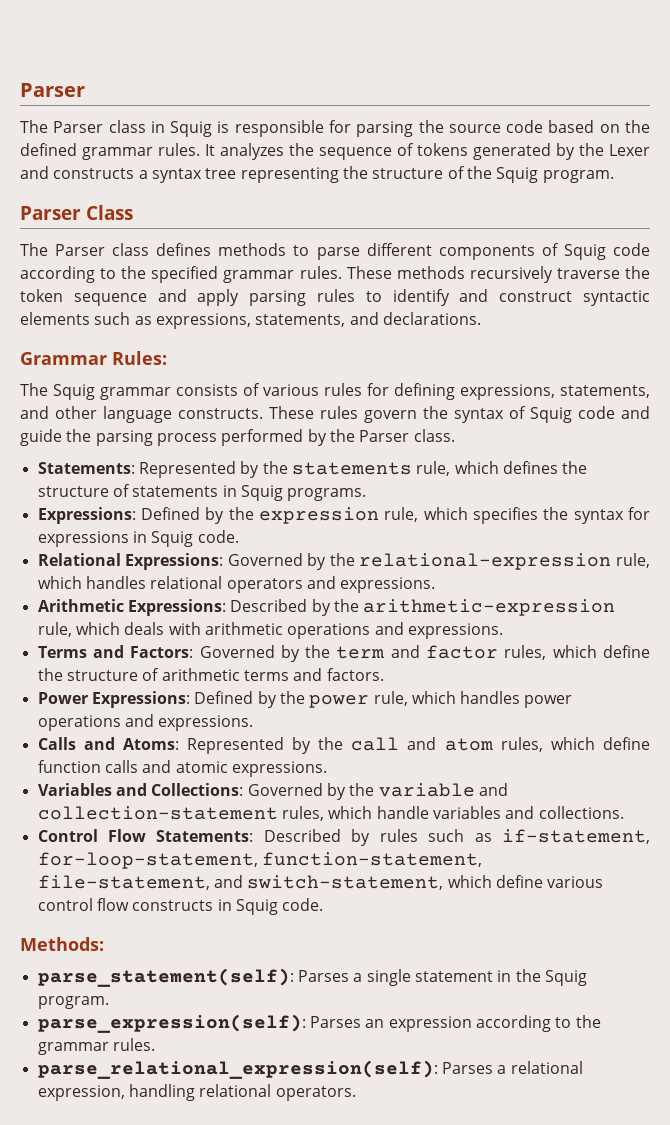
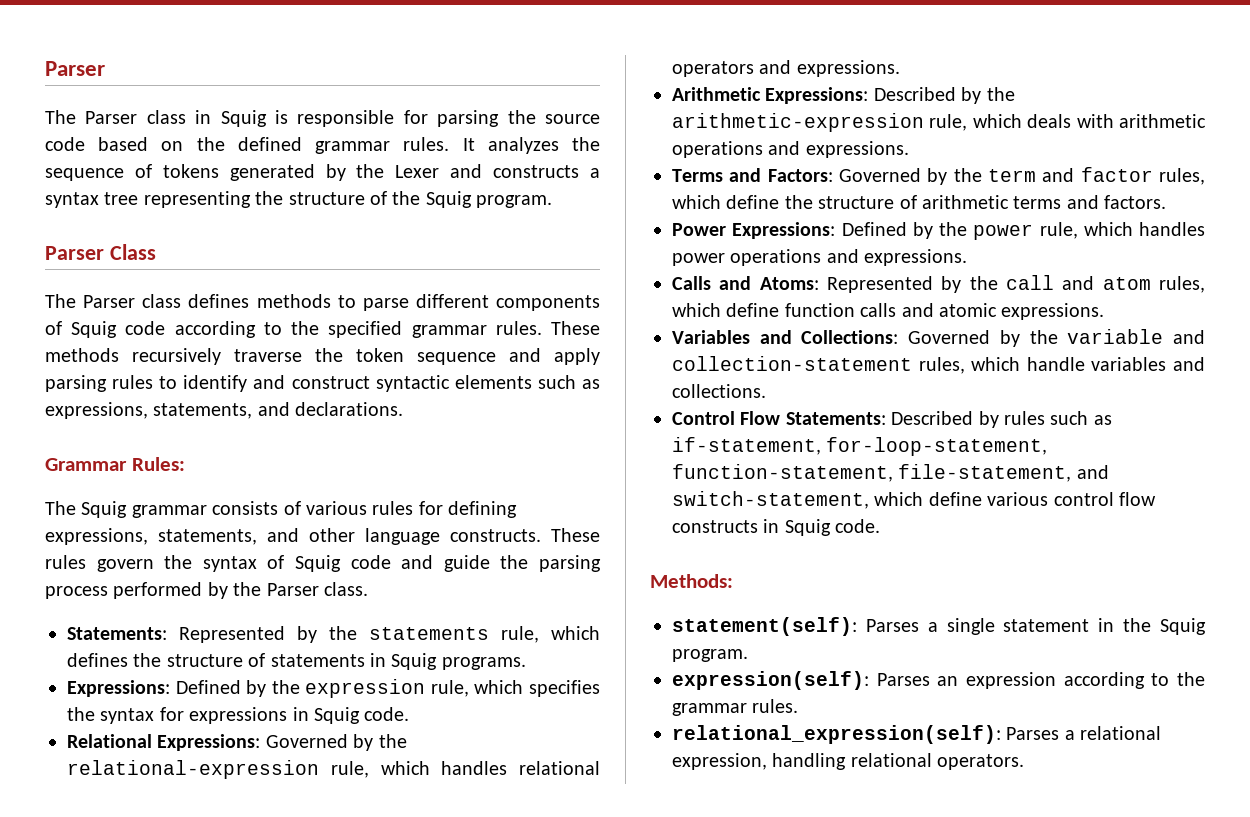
[37,968,294,987] parse_statement(self): -> [672,617,857,636] statement(self):
[37,1014,306,1033] parse_expression(self): -> [672,671,869,690] expression(self):
[37,1060,438,1079] parse_relational_expression(self): -> [672,725,1001,744] relational_expression(self):

